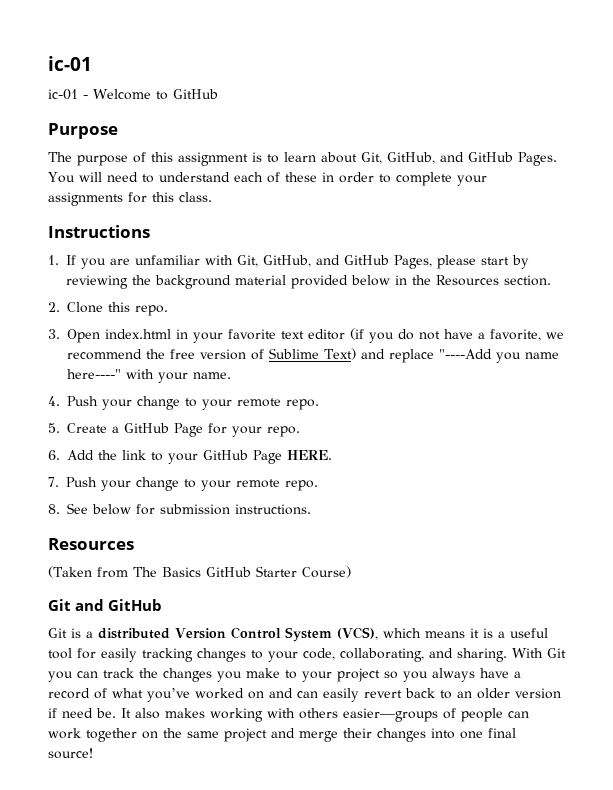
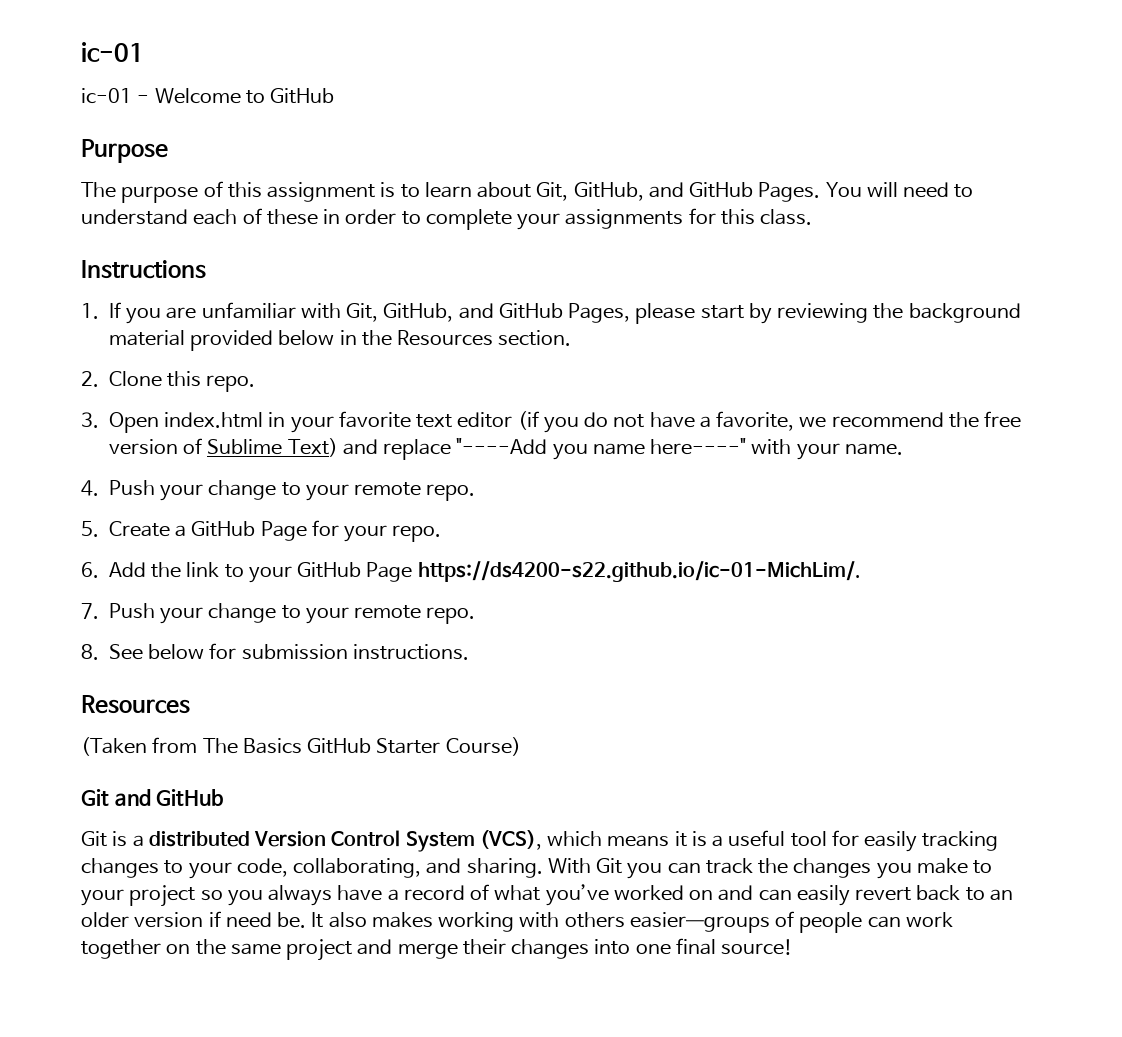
[287,450,332,460] HERE. -> [417,561,861,582] https://ds4200-s22.github.io/ic-01-MichLim/.

